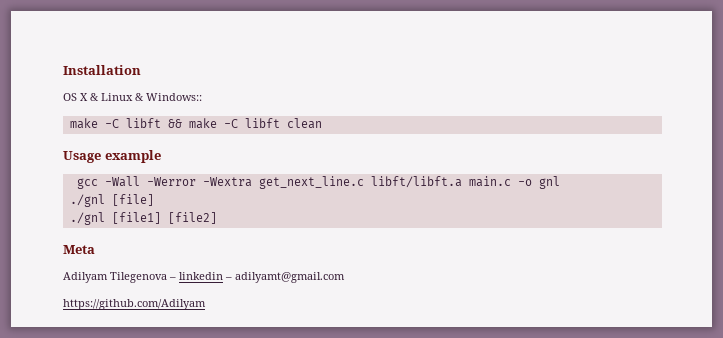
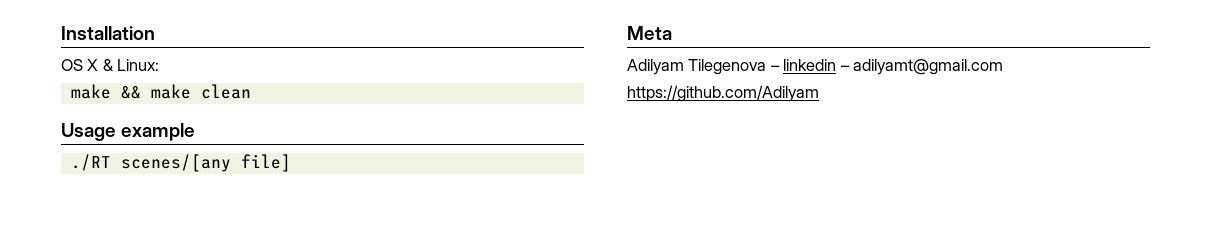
[101,93,202,101] [69,118,322,129] [63,150,161,163] [76,176,560,189] [69,194,154,207] [69,212,217,225] Linux & Windows:: // make -C libft && make -C libft clean // Usage example // gcc -Wall -Werror -Wextra get_next_line.c libft/libft.a main.c -o gnl // ./gnl [file] // ./gnl [file1] [file2] -> [117,59,160,71] [70,84,251,99] [61,123,196,141] [70,154,291,172] Linux: // make && make clean // Usage example // ./RT scenes/[any file]

